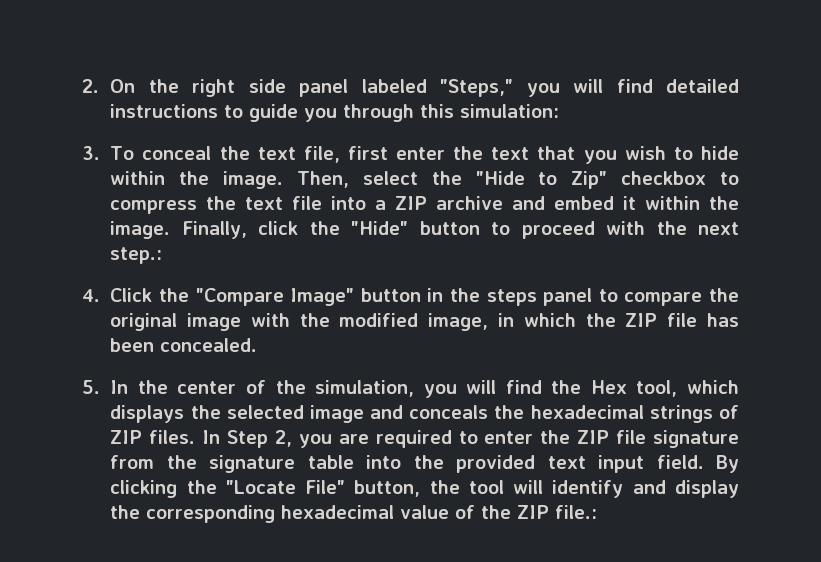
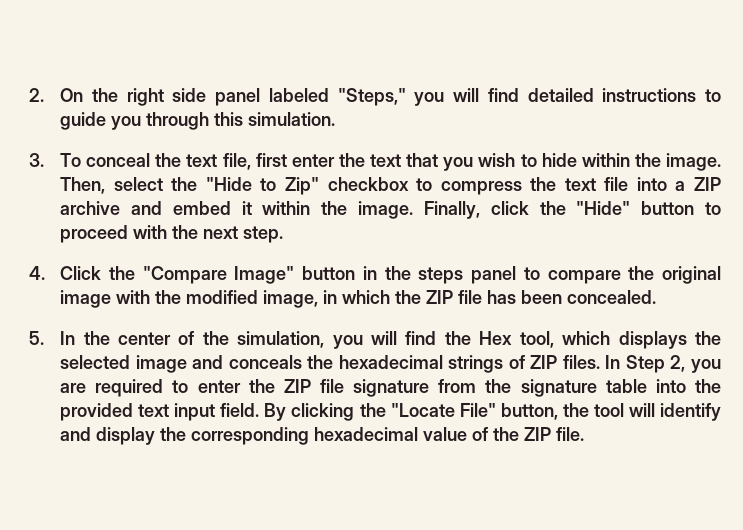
[460,104,560,118] simulation: -> [248,112,336,126] simulation.
[110,247,163,264] step.: -> [243,226,284,243] step.
[555,505,598,519] file.: -> [556,427,585,441] file.

